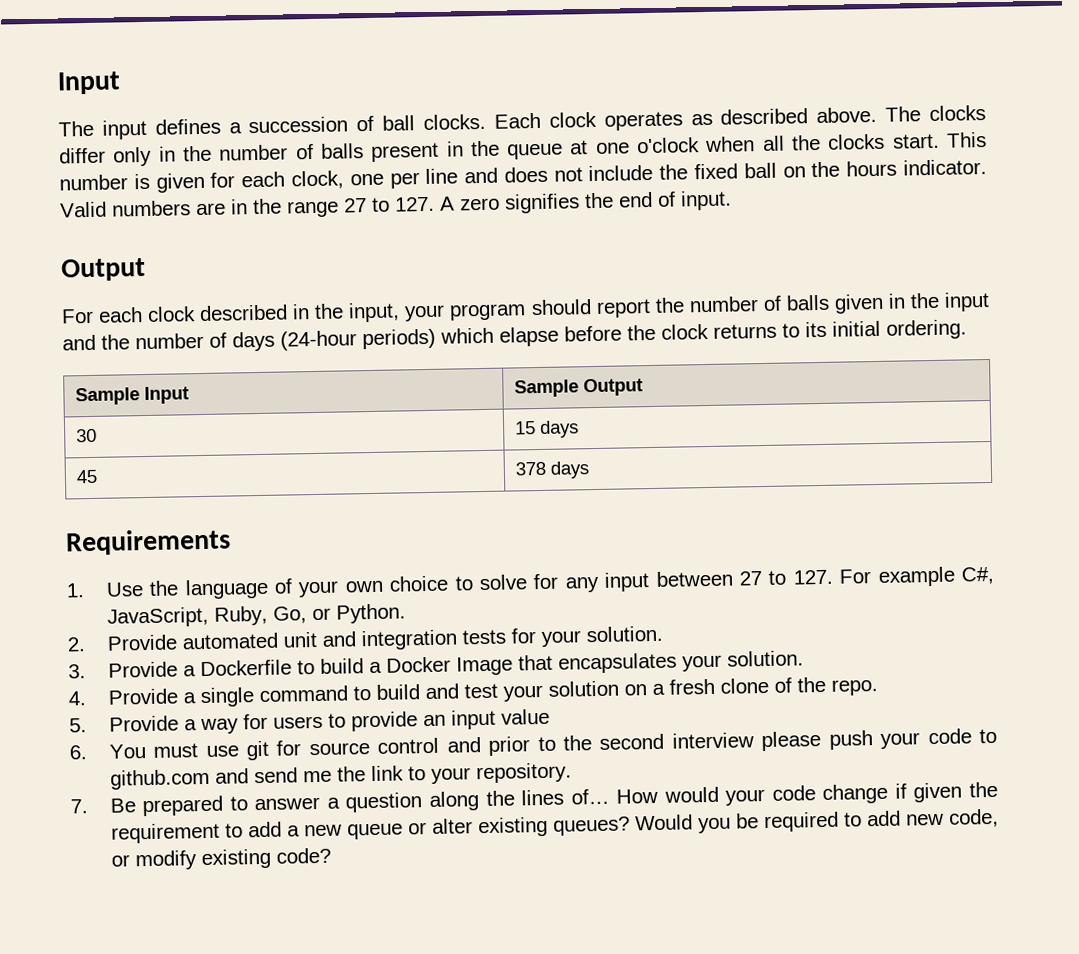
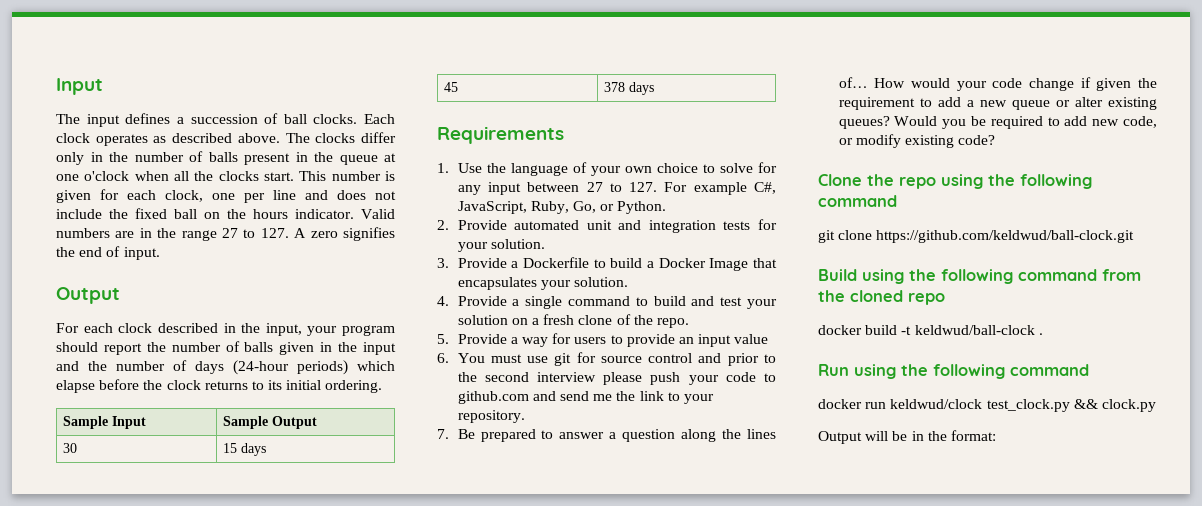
(331, 855) none -> [818,174,1092,189] [818,195,897,207] [818,230,1135,243] [818,269,1141,284] [818,290,945,305] [818,325,1043,335] [818,364,1089,379] [818,399,1156,412] [818,430,996,444] // Clone the repo using the following command // git clone https://github.com/keldwud/ball-clock.git // Build using the following command from the cloned repo // docker build -t keldwud/ball-clock . // Run using the following command // docker run keldwud/clock test_clock.py && clock.py // Output will be in the format:

